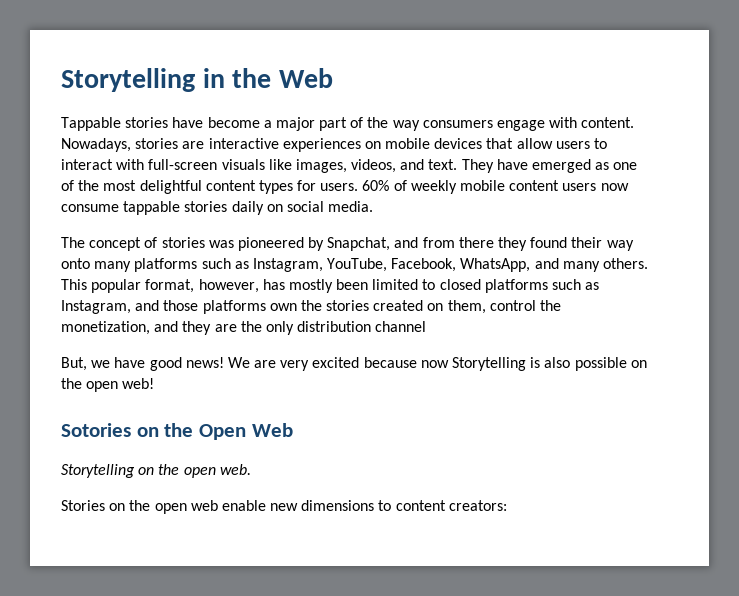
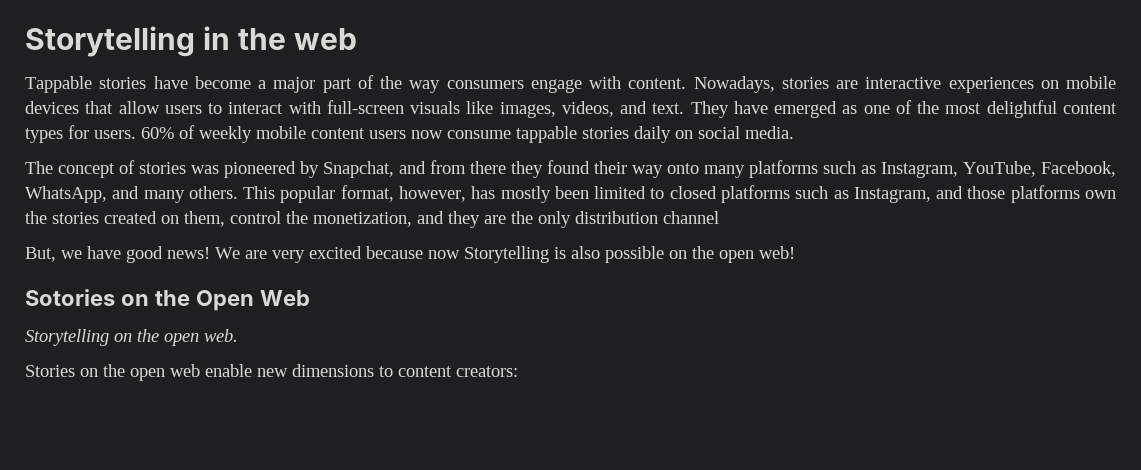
[278,68,333,88] Web -> [294,28,358,50] web

